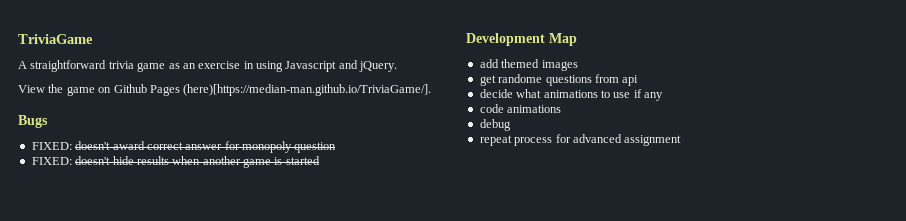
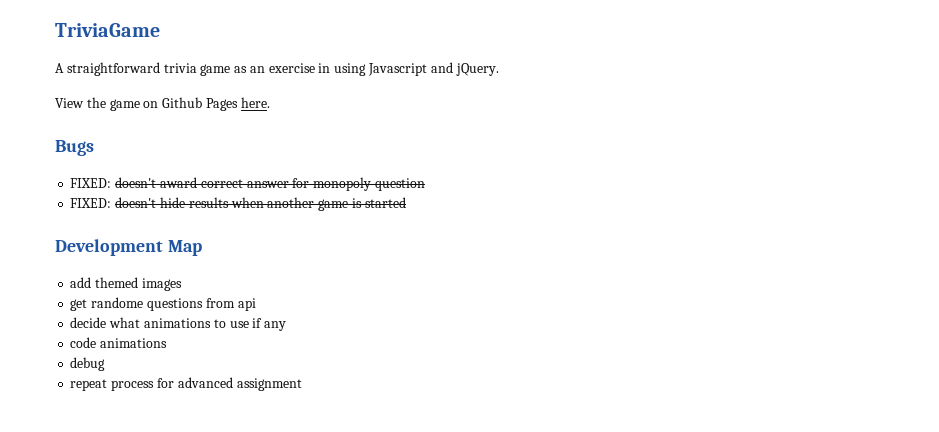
[183,84,432,96] (here)[https://median-man.github.io/TriviaGame/]. -> [240,97,270,108] here.

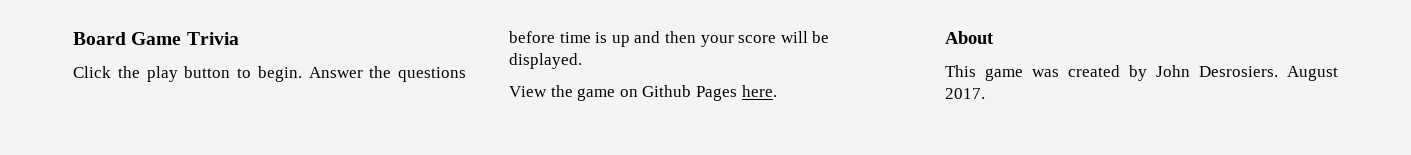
[55,23,160,37] [55,62,499,76] TriviaGame // A straightforward trivia game as an exercise in using Javascript and jQuery. -> [73,32,239,45] [73,66,466,82] [509,31,830,47] [509,53,582,69] Board Game Trivia // Click the play button to begin. Answer the questions before time is up and then your score will be displayed.
[55,140,94,156] [70,177,425,191] [70,197,406,211] [55,239,202,256] [70,277,182,291] [70,297,256,311] [70,317,287,331] [70,337,168,348] [70,357,106,371] [70,377,302,391] Bugs // FIXED: doesn't award correct answer for monopoly question // FIXED: doesn't hide results when another game is started // Development Map // add themed images // get randome questions from api // decide what animations to use if any // code animations // debug // repeat process for advanced assignment -> [945,31,994,44] [945,65,1338,81] [945,88,985,99] About // This game was created by John Desrosiers. August 2017.

